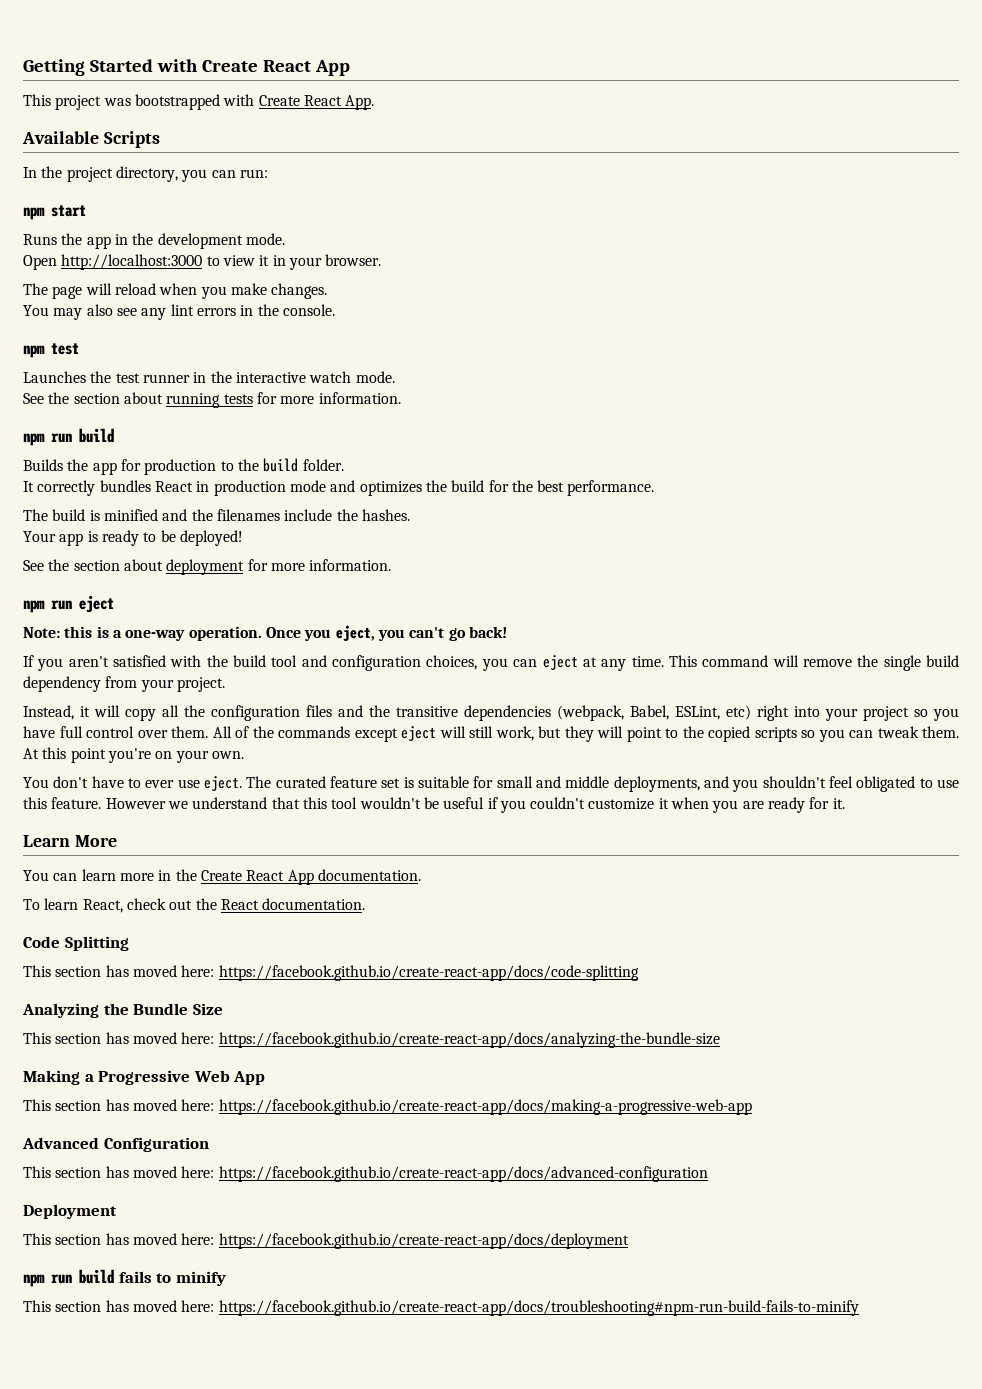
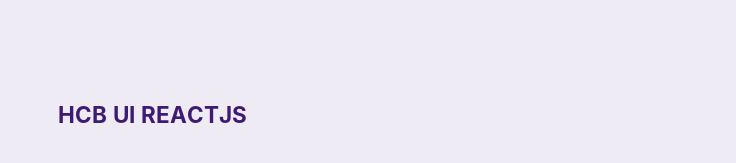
[23,59,350,76] [23,94,375,110] [22,131,160,148] [23,166,268,182] [23,205,86,220] [23,233,285,249] [23,254,382,270] [23,283,328,299] [23,304,335,320] [23,343,79,358] [23,371,395,383] [23,392,401,408] [23,428,114,446] [23,458,344,475] [23,480,655,496] [23,509,410,521] [23,530,243,546] [23,559,392,575] [23,595,114,613] [23,625,507,641] [23,655,959,671] [23,676,225,692] [23,705,959,721] [23,726,959,742] [23,747,244,763] [23,776,960,792] [23,797,845,813] [23,835,117,847] [23,869,421,885] [23,898,366,913] [23,936,129,951] [23,965,639,981] [22,1003,223,1018] [23,1032,720,1048] [23,1070,266,1085] [23,1099,752,1115] [22,1137,209,1152] [23,1166,708,1182] [23,1204,117,1219] [23,1233,629,1249] [23,1269,226,1287] [23,1300,859,1316] Getting Started with Create React App // This project was bootstrapped with Create React App. // Available Scripts // In the project directory, you can run: // npm start // Runs the app in the development mode. // Open http://localhost:3000 to view it in your browser. // The page will reload when you make changes. // You may also see any lint errors in the console. // npm test // Launches the test runner in the interactive watch mode. // See the section about running tests for more information. // npm run build // Builds the app for production to the build folder. // It correctly bundles React in production mode and optimizes the build for the best performance. // The build is minified and the filenames include the hashes. // Your app is ready to be deployed! // See the section about deployment for more information. // npm run eject // Note: this is a one-way operation. Once you eject, you can't go back! // If you aren't satisfied with the build tool and configuration choices, you can eject at any time. This command will remove the single build dependency from your project. // Instead, it will copy all the configuration files and the transitive dependencies (webpack, Babel, ESLint, etc) right into your project so you have full control over them. All of the commands except eject will still work, but they will point to the copied scripts so you can tweak them. At this point you're on your own. // You don't have to ever use eject. The curated feature set is suitable for small and middle deployments, and you shouldn't feel obligated to use this feature. However we understand that this tool wouldn't be useful if you couldn't customize it when you are ready for it. // Learn More // You can learn more in the Create React App documentation. // To learn React, check out the React documentation. // Code Splitting // This section has moved here: https://facebook.github.io/create-react-app/docs/code-splitting // Analyzing the Bundle Size // This section has moved here: https://facebook.github.io/create-react-app/docs/analyzing-the-bundle-size // Making a Progressive Web App // This section has moved here: https://facebook.github.io/create-react-app/docs/making-a-progressive-web-app // Advanced Configuration // This section has moved here: https://facebook.github.io/create-react-app/docs/advanced-configuration // Deployment // This section has moved here: https://facebook.github.io/create-react-app/docs/deployment // npm run build fails to minify // This section has moved here: https://facebook.github.io/create-react-app/docs/troubleshooting#npm-run-build-fails-to-minify -> [58,106,248,123] HCB UI REACTJS

